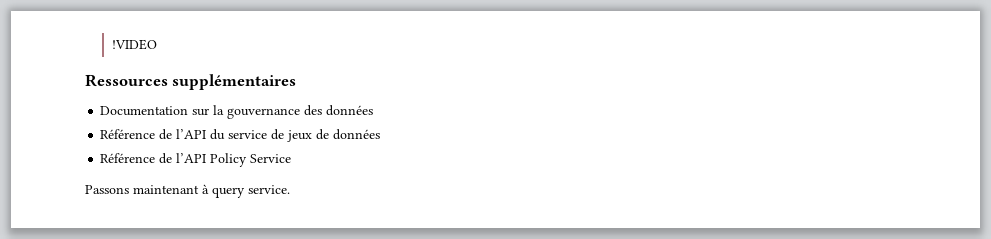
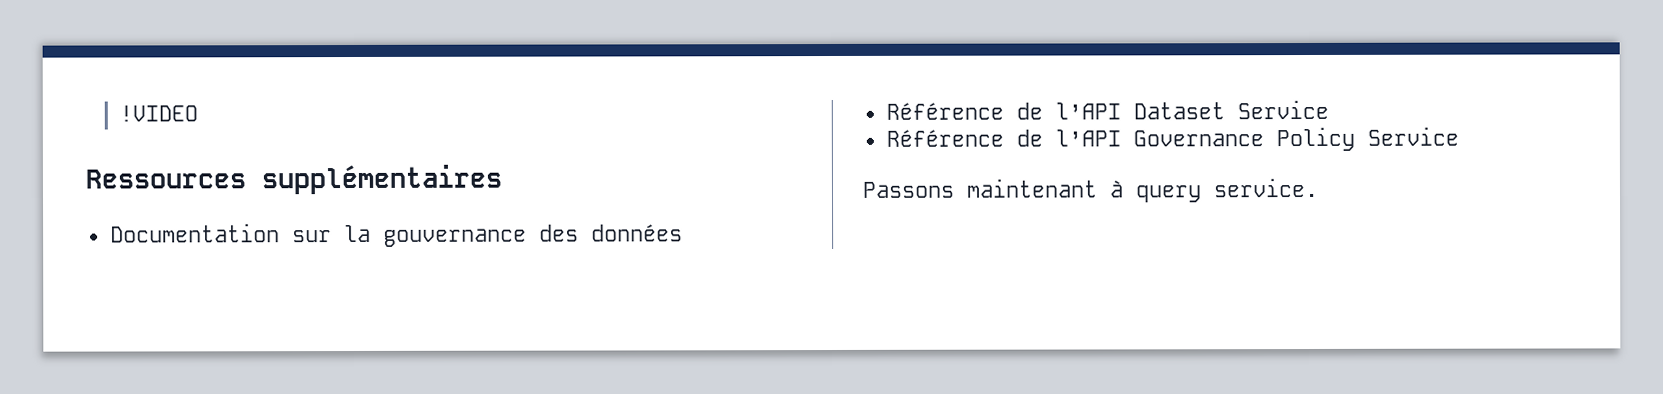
[210,129,381,142] [100,153,207,164] du service de jeux de données // Référence de l’API -> [1132,99,1329,120] [885,129,1264,147] Dataset Service // Référence de l’API Governance

